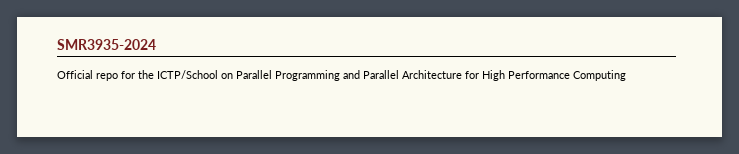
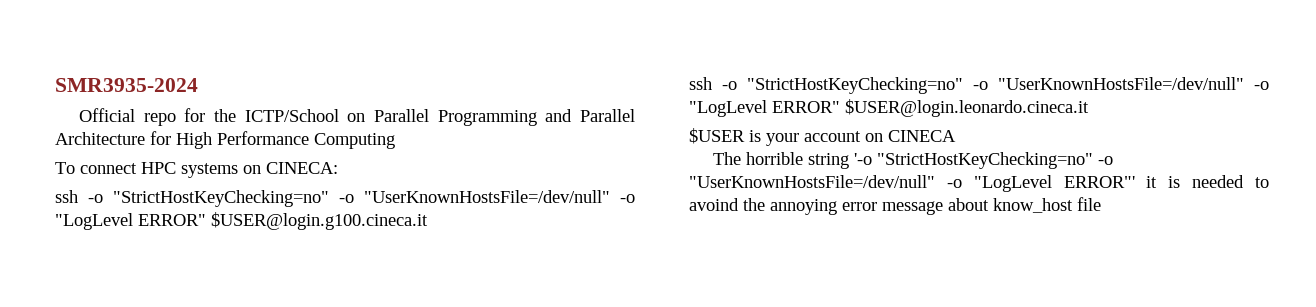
(626, 75) none -> [55,162,338,178] [55,190,635,207] [55,212,428,230] [689,77,1269,94] [689,99,1089,117] [689,128,956,146] [713,152,1114,169] [689,175,1269,192] [689,197,1101,215] // To connect HPC systems on CINECA: // ssh -o "StrictHostKeyChecking=no" -o "UserKnownHostsFile=/dev/null" -o "LogLevel ERROR" $USER@login.g100.cineca.it // ssh -o "StrictHostKeyChecking=no" -o "UserKnownHostsFile=/dev/null" -o "LogLevel ERROR" $USER@login.leonardo.cineca.it // $USER is your account on CINECA // The horrible string '-o "StrictHostKeyChecking=no" -o "UserKnownHostsFile=/dev/null" -o "LogLevel ERROR"' it is needed to avoind the annoying error message about know_host file

